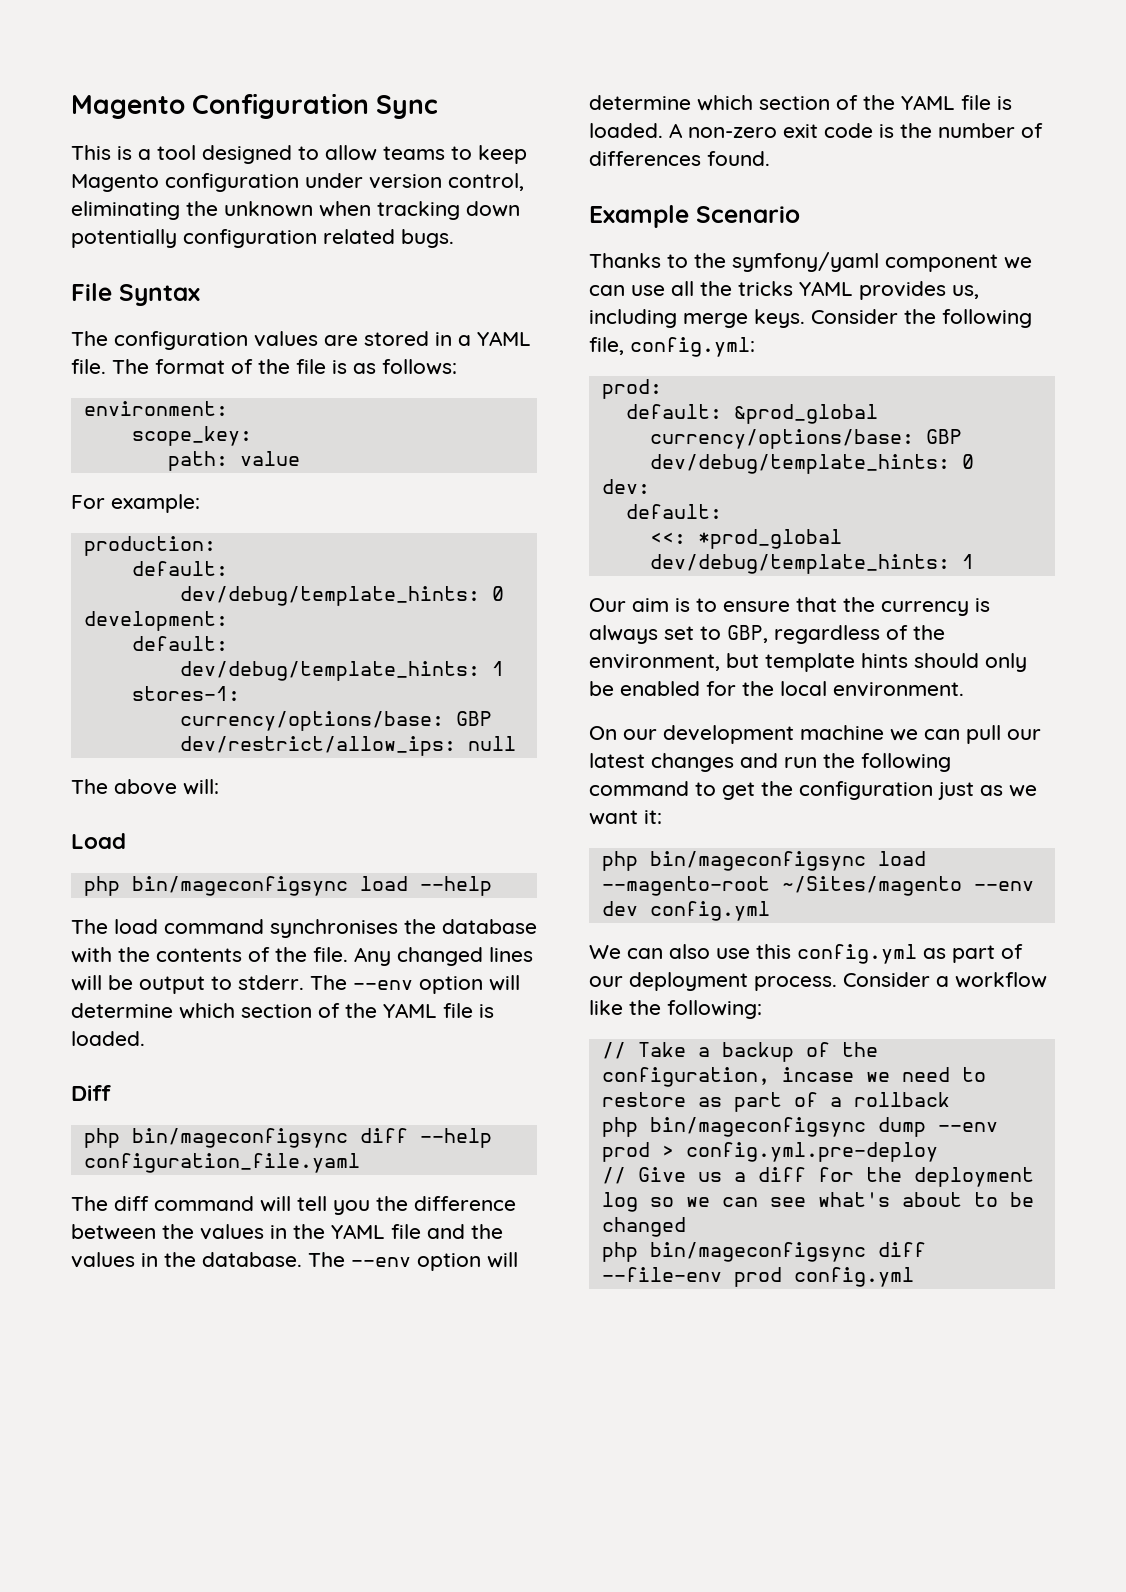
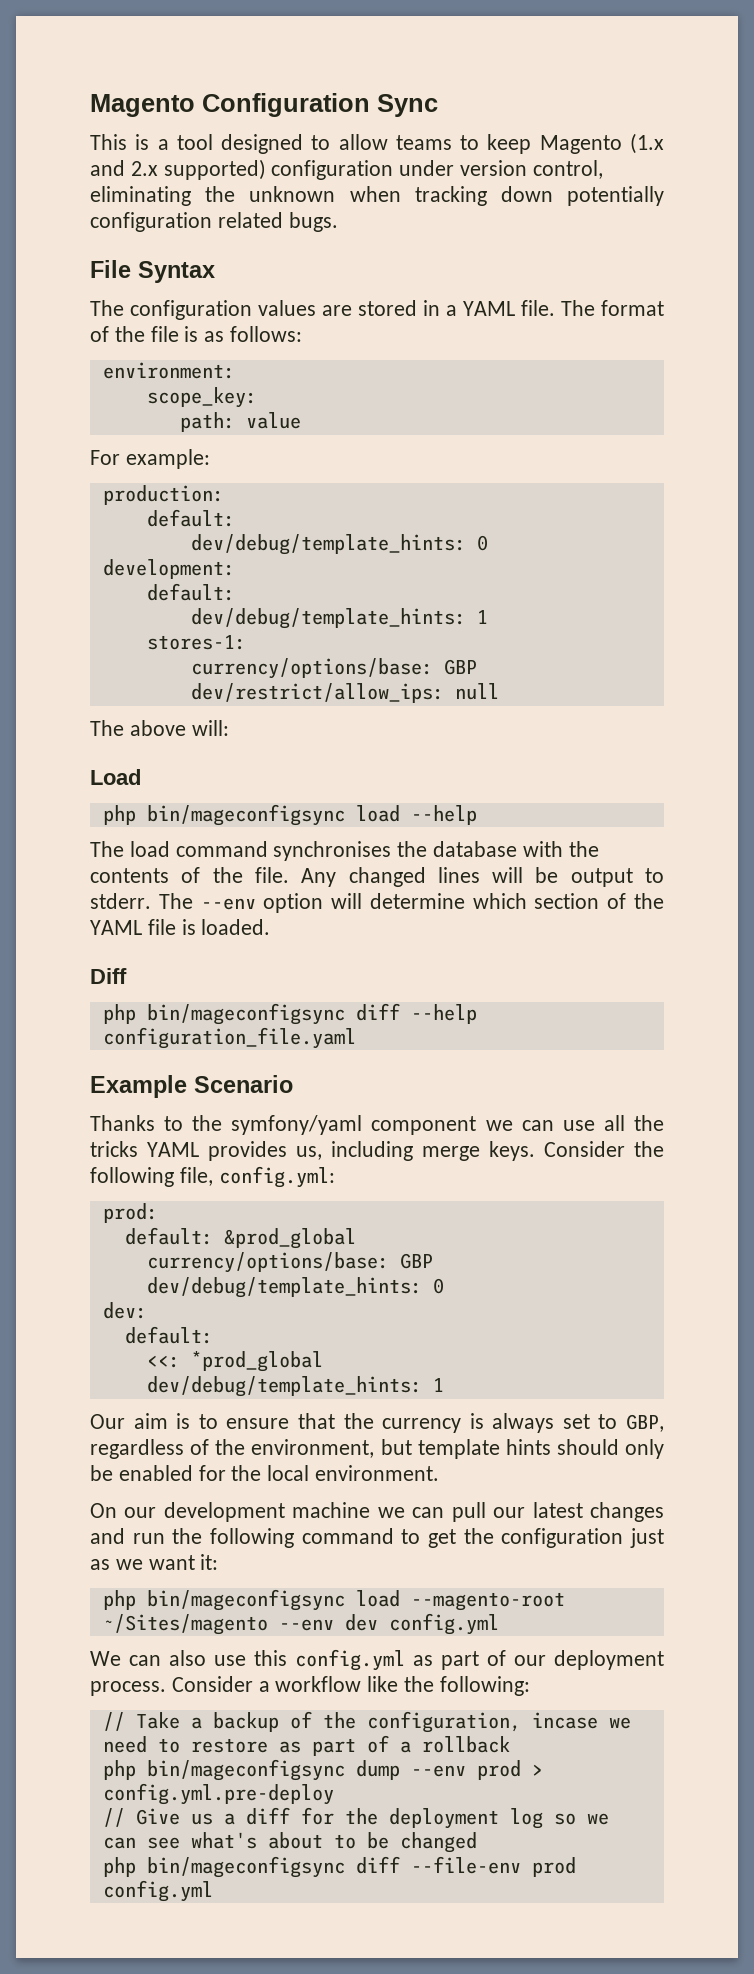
(159, 183) none -> [629,133,664,154] [90,159,266,180] (1.x and 2.x supported)
[71,1196,516,1215] [71,1224,503,1240] [71,1252,518,1271] [589,95,1012,111] [589,123,1043,138] [589,151,770,166] // The diff command will tell you the difference between the values in the YAML file and the values in the database. The --env option will determine which section of the YAML file is loaded. A non-zero exit code is the number of differences found. -> (356, 1038) none

